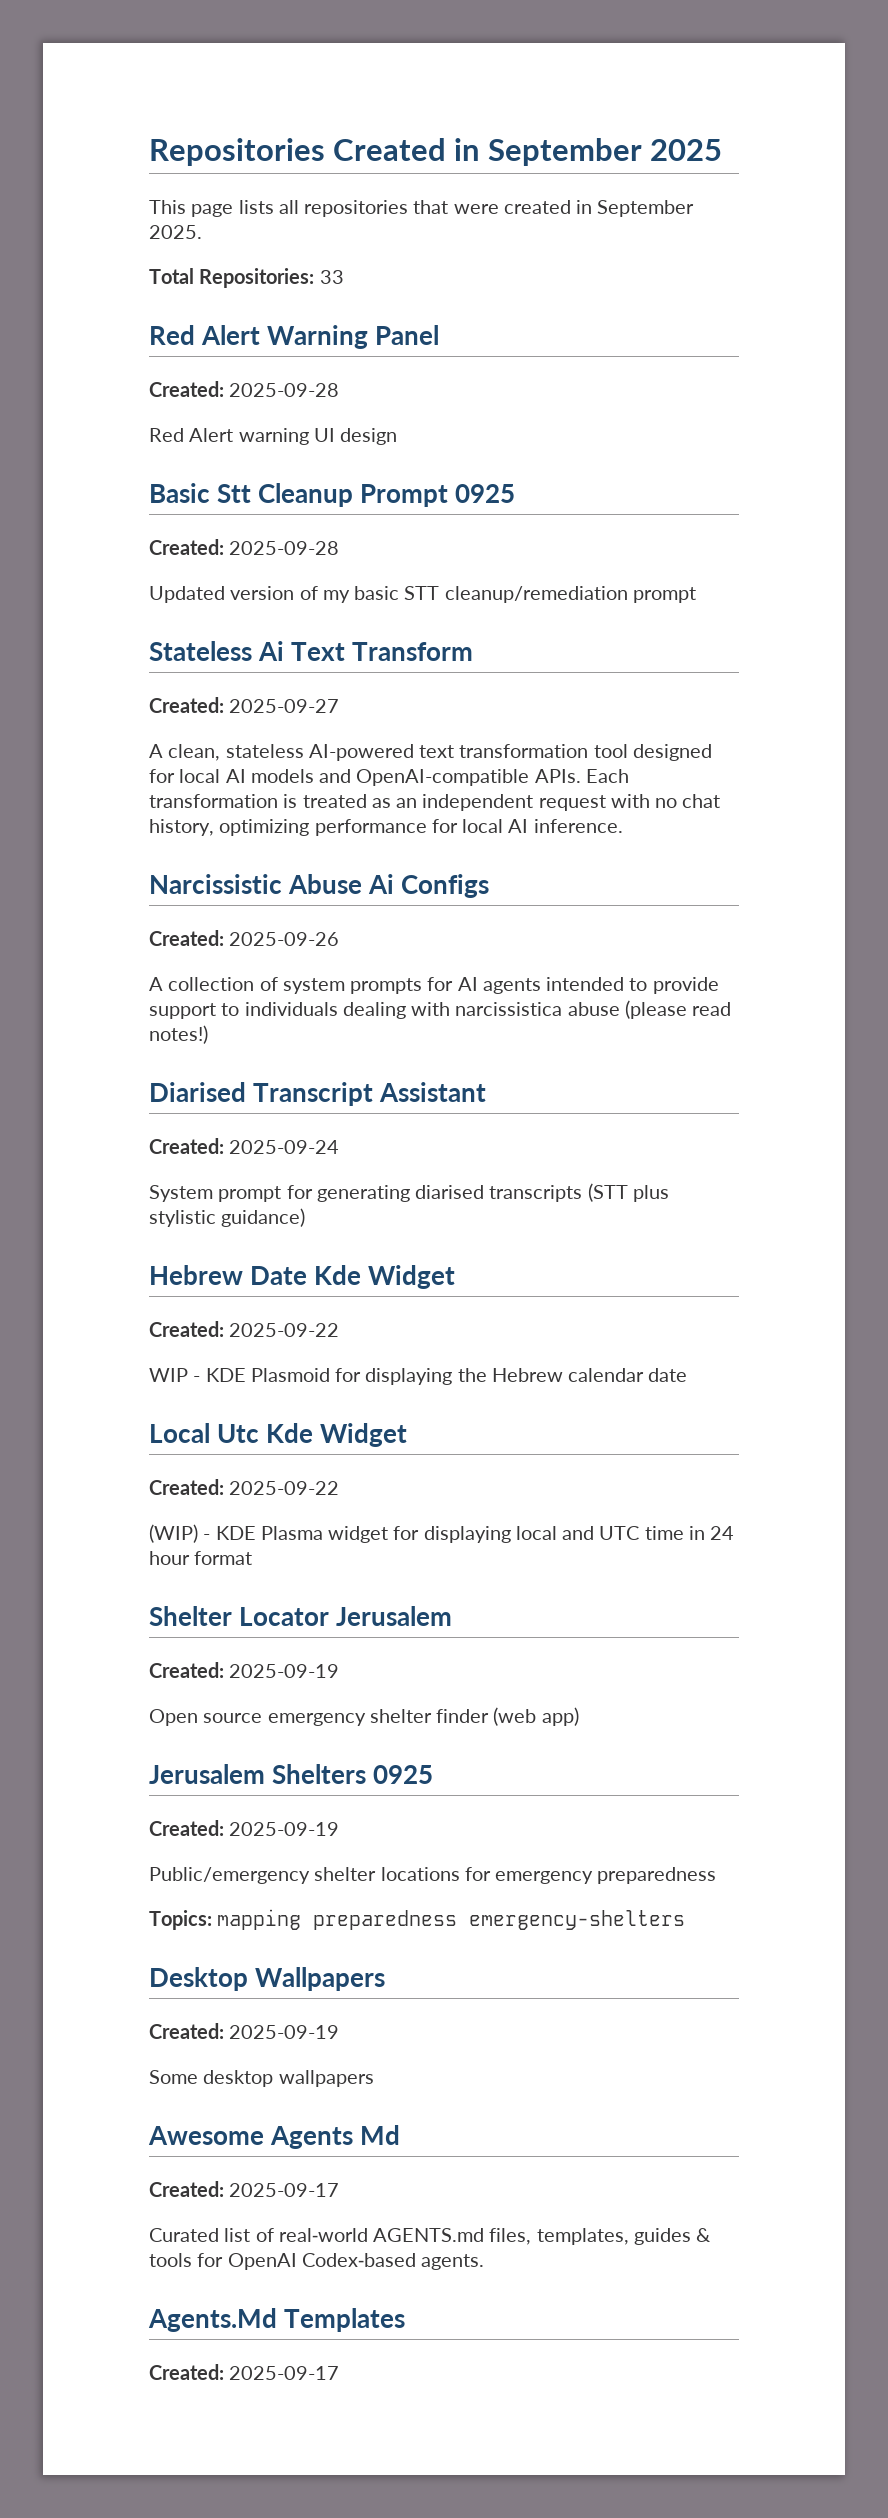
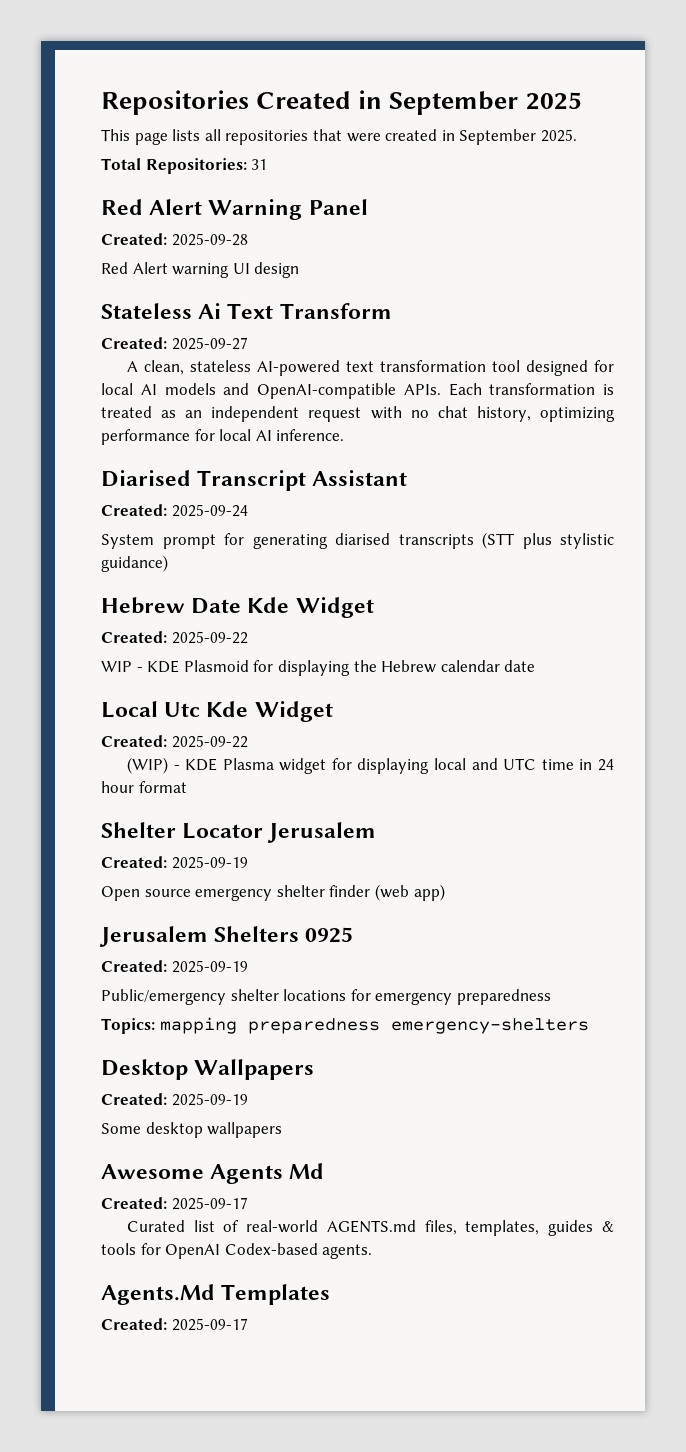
[319,270,344,284] 33 -> [251,159,268,170] 31
[149,483,516,507] [149,539,340,555] [149,586,696,603] // Basic Stt Cleanup Prompt 0925 // Created: 2025-09-28 // Updated version of my basic STT cleanup/remediation prompt -> (300, 270) none
[149,874,490,898] [149,930,340,946] [149,977,719,994] [149,1000,732,1019] [149,1025,208,1044] // Narcissistic Abuse Ai Configs // Created: 2025-09-26 // A collection of system prompts for AI agents intended to provide support to individuals dealing with narcissistica abuse (please read notes!) -> (345, 435) none

